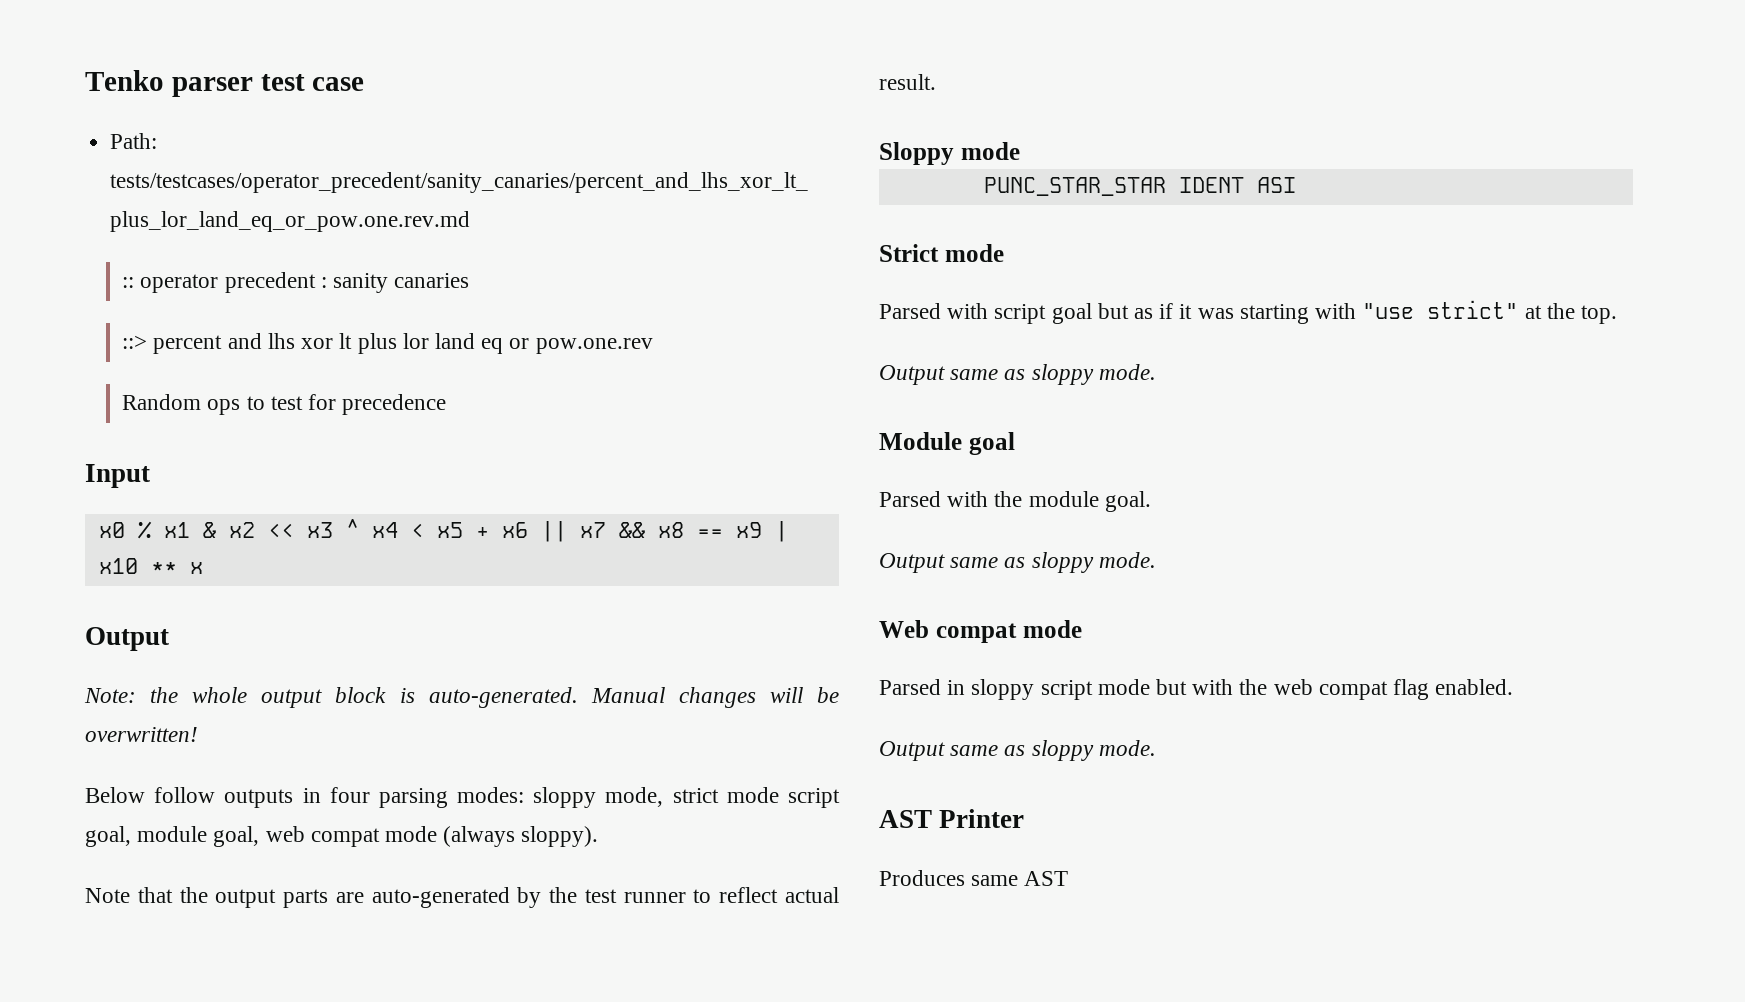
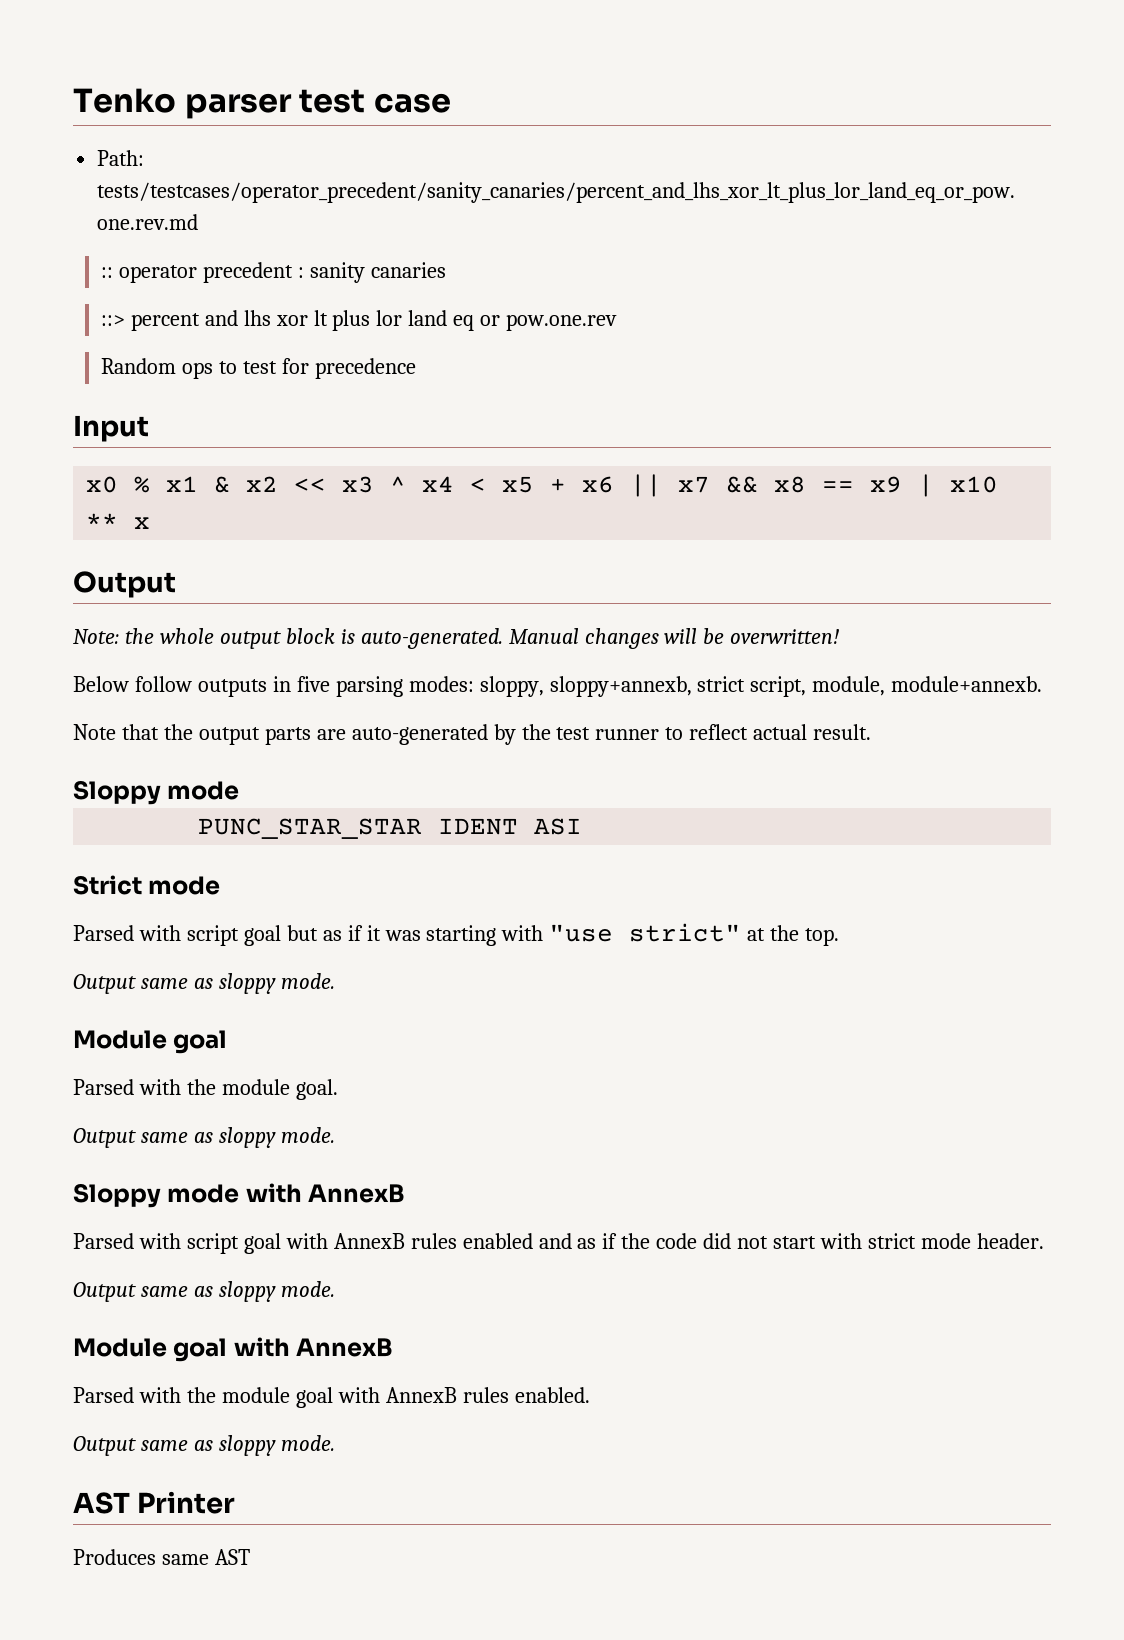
[329,787,370,803] four -> [296,676,330,692] five
[533,787,840,808] [85,826,599,847] sloppy mode, strict mode script goal, module goal, web compat mode (always sloppy). -> [479,676,1043,697] sloppy, sloppy+annexb, strict script, module, module+annexb.
[879,620,1082,643] [879,679,1430,700] Web compat mode // Parsed in sloppy script mode but with the web compat flag -> [73,1183,406,1208] [73,1233,1044,1254] [73,1281,335,1302] [73,1337,394,1362] [73,1387,509,1408] Sloppy mode with AnnexB // Parsed with script goal with AnnexB rules enabled and as if the code did not start with strict mode header. // Output same as sloppy mode. // Module goal with AnnexB // Parsed with the module goal with AnnexB rules

